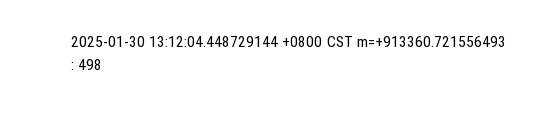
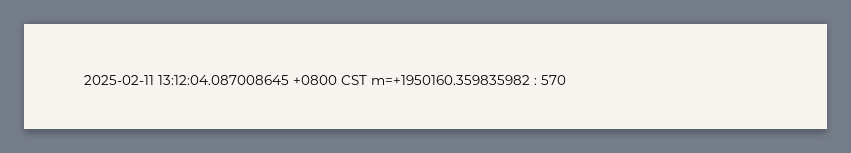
[71,36,506,47] [71,59,103,70] 2025-01-30 13:12:04.448729144 +0800 CST m=+913360.721556493 : 498 -> [84,75,566,85] 2025-02-11 13:12:04.087008645 +0800 CST m=+1950160.359835982 : 570

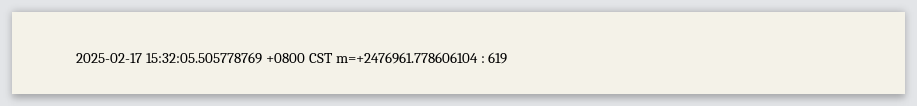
[84,75,566,85] 2025-02-11 13:12:04.087008645 +0800 CST m=+1950160.359835982 : 570 -> [76,52,508,64] 2025-02-17 15:32:05.505778769 +0800 CST m=+2476961.778606104 : 619

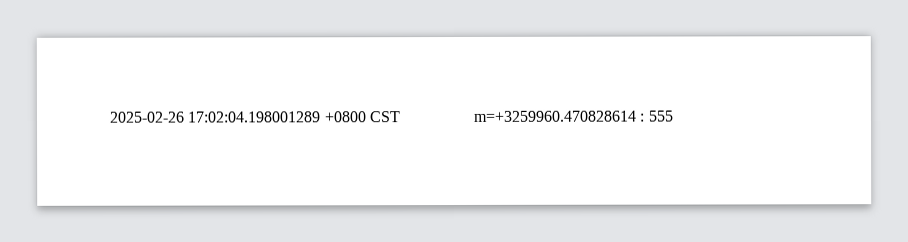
[76,52,508,64] 2025-02-17 15:32:05.505778769 +0800 CST m=+2476961.778606104 : 619 -> [109,110,674,123] 2025-02-26 17:02:04.198001289 +0800 CST m=+3259960.470828614 : 555

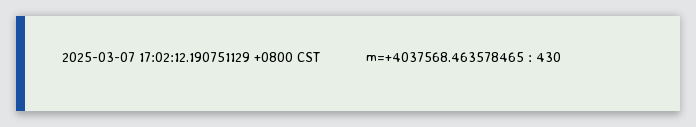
[109,110,674,123] 2025-02-26 17:02:04.198001289 +0800 CST m=+3259960.470828614 : 555 -> [62,52,561,62] 2025-03-07 17:02:12.190751129 +0800 CST m=+4037568.463578465 : 430

